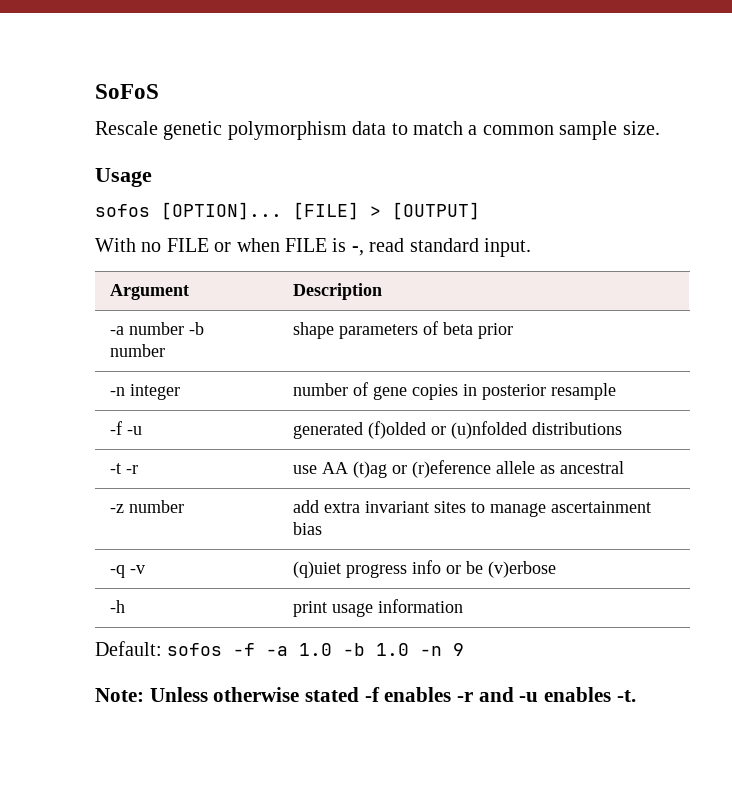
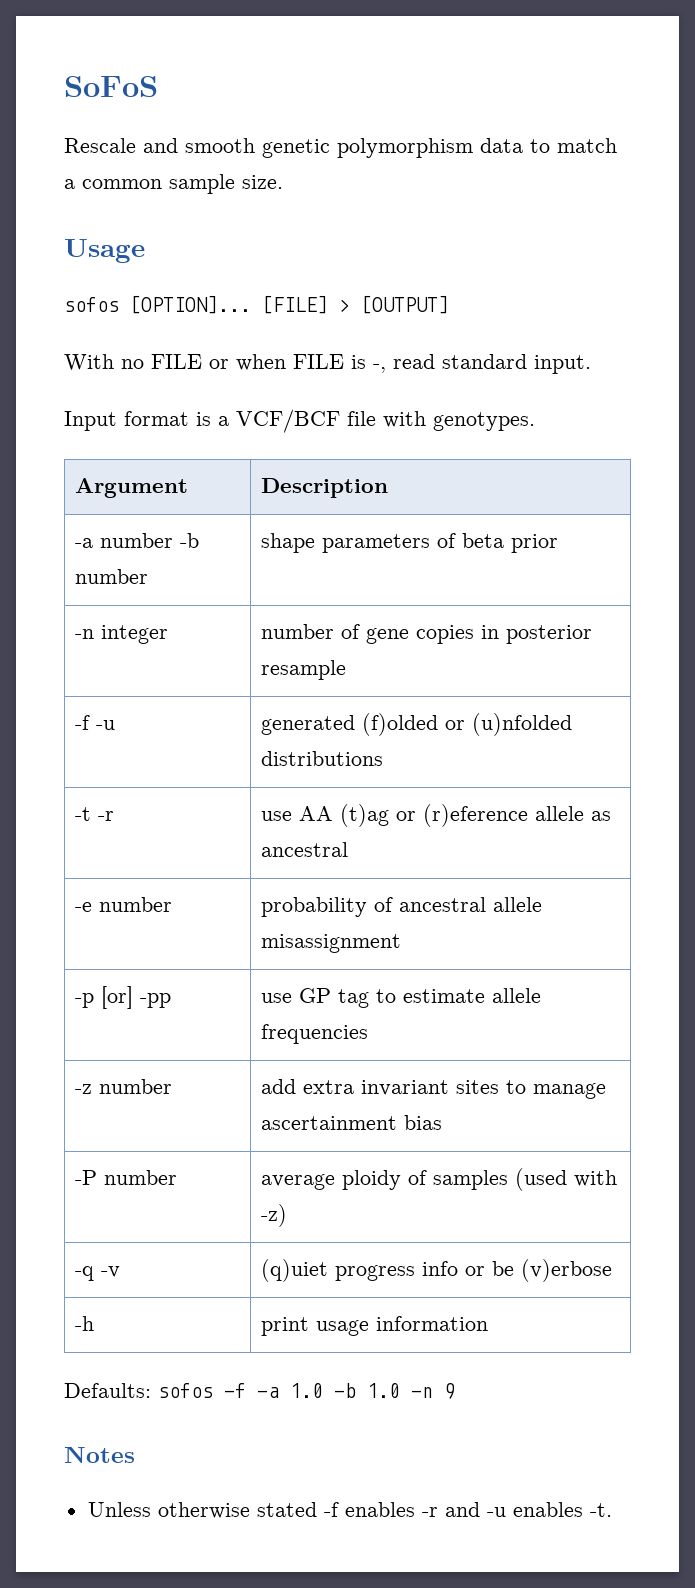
(158, 128) none -> [143,138,255,153] and smooth
(531, 247) none -> [64,409,535,433] // Input format is a VCF/BCF file with genotypes.
(625, 467) none -> [75,897,173,912] [261,897,543,917] [261,934,402,953] [75,986,172,1009] [261,988,542,1008] [261,1024,369,1044] // -e number | probability of ancestral allele misassignment // -p [or] -pp | use GP tag to estimate allele frequencies
(323, 528) none -> [75,1170,178,1185] [261,1168,618,1191] [261,1204,288,1227] // -P number | average ploidy of samples (used with -z)
[95,641,162,656] Default: -> [64,1383,151,1398] Defaults:
[95,688,144,702] Note: -> [64,1446,135,1463] Notes //

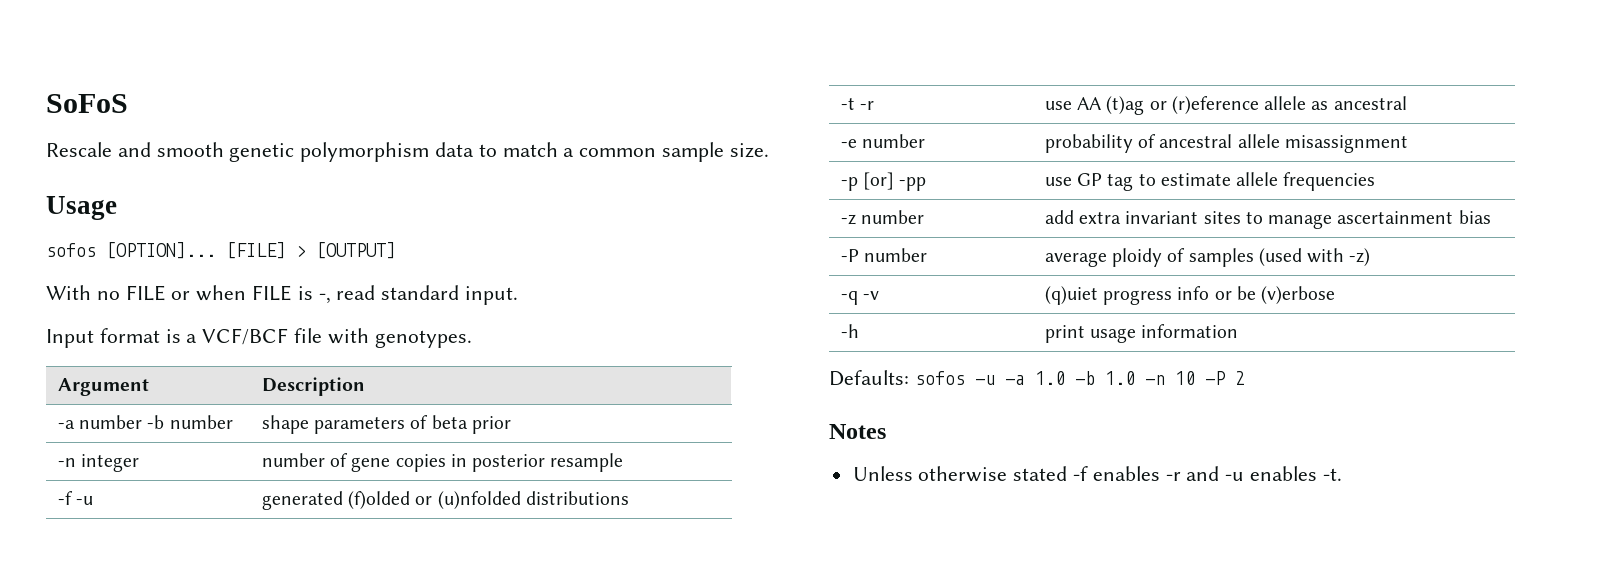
[224,1383,246,1398] -f -> [974,375,995,385] -u
[444,1383,455,1399] 9 -> [1174,371,1245,385] 10 -P 2

